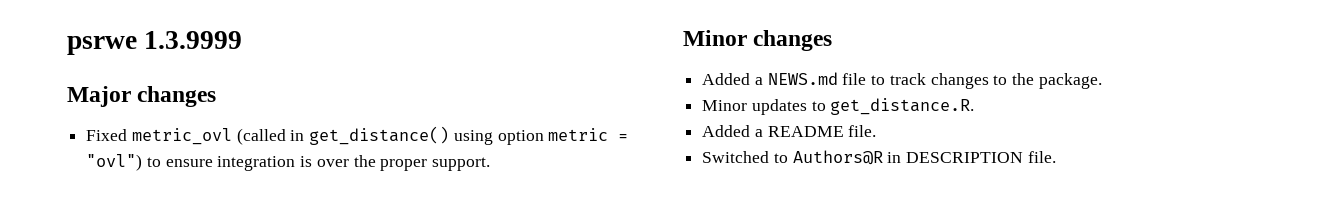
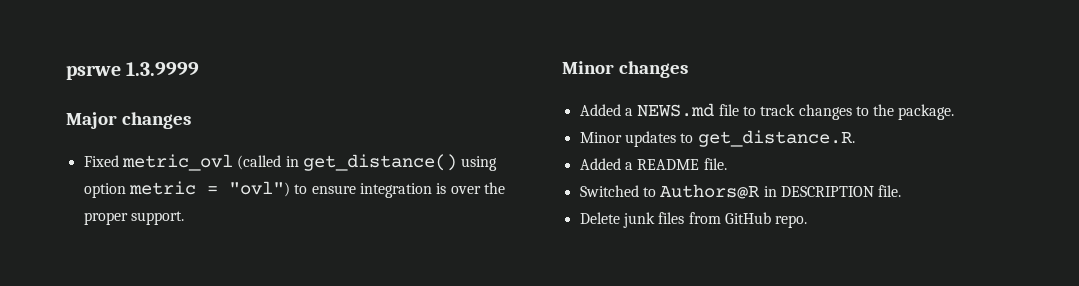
(1056, 157) none -> [579,212,808,228] // Delete junk files from GitHub repo.

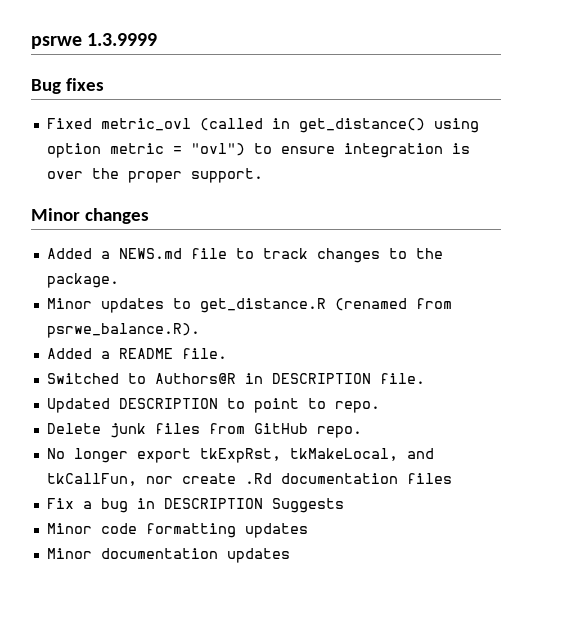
[66,112,191,129] Major changes -> [31,78,104,94] Bug fixes
[697,130,855,147] get_distance.R. -> [199,298,452,313] [46,323,200,338] get_distance.R (renamed from psrwe_balance.R).
(902, 191) none -> [46,398,380,413] // Updated DESCRIPTION to point to repo.
(808, 221) none -> [46,448,434,463] [46,473,452,486] [46,498,344,513] [46,523,308,538] [46,548,290,563] // No longer export tkExpRst, tkMakeLocal, and tkCallFun, nor create .Rd documentation files // Fix a bug in DESCRIPTION Suggests // Minor code formatting updates // Minor documentation updates

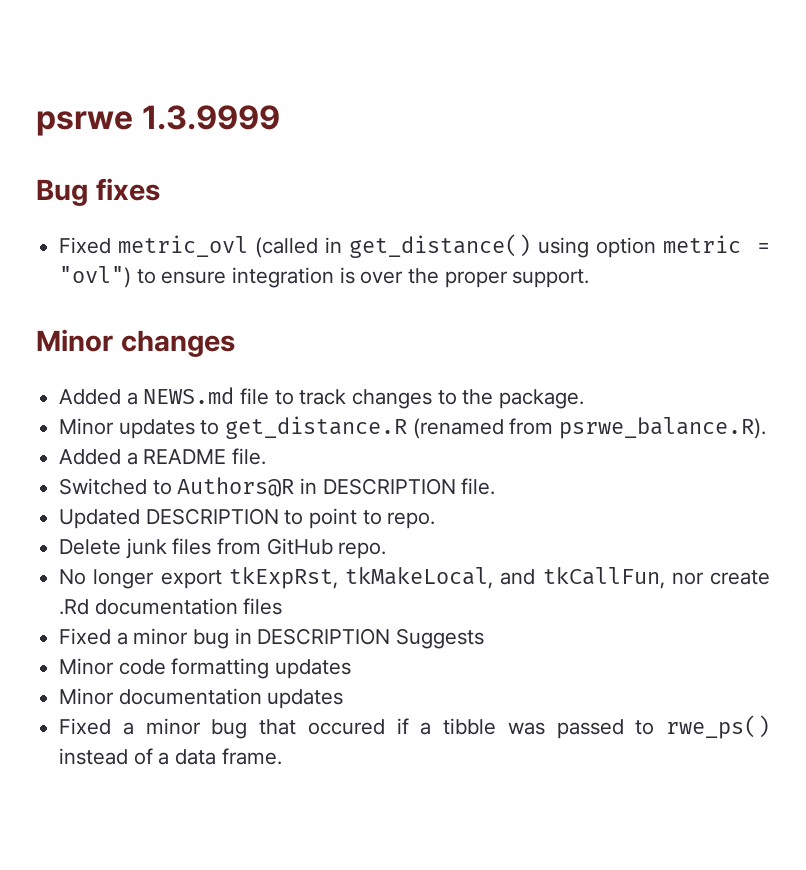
[46,498,92,509] Fix a -> [59,628,189,645] Fixed a minor
(290, 555) none -> [59,715,771,739] [59,748,282,765] // Fixed a minor bug that occured if a tibble was passed to rwe_ps() instead of a data frame.

